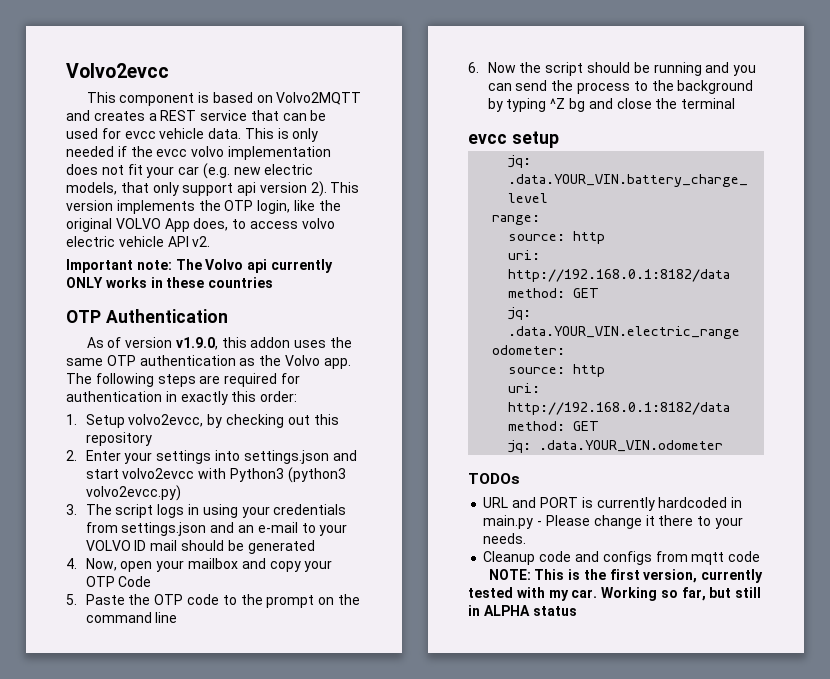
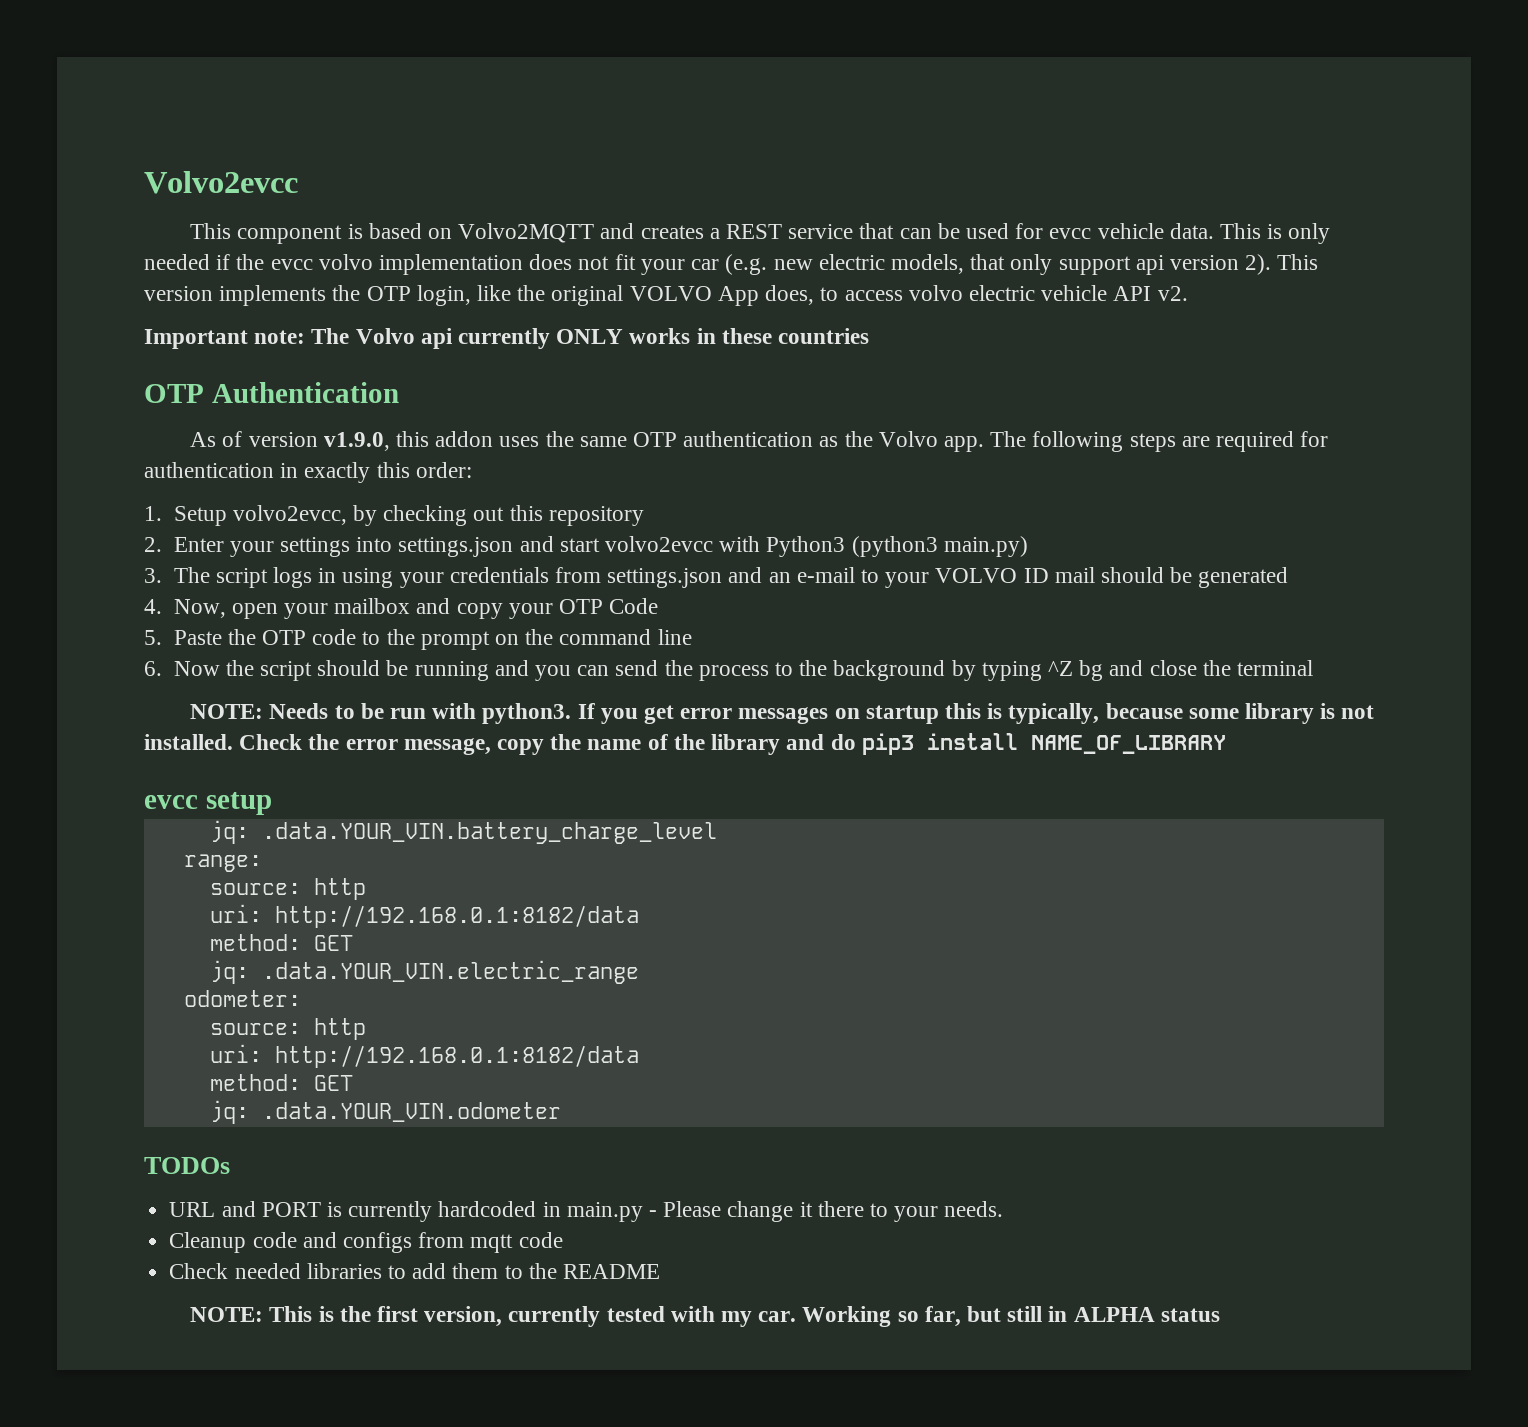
[85,485,181,501] volvo2evcc.py) -> [943,536,1028,557] main.py)
(736, 103) none -> [190,703,1375,724] [144,733,1226,755] // NOTE: Needs to be run with python3. If you get error messages on startup this is typically, because some library is not installed. Check the error message, copy the name of the library and do pip3 install NAME_OF_LIBRARY
(761, 556) none -> [169,1263,660,1279] // Check needed libraries to add them to the README

